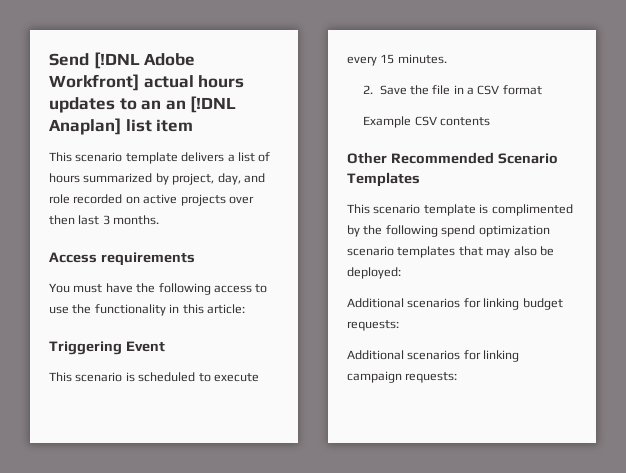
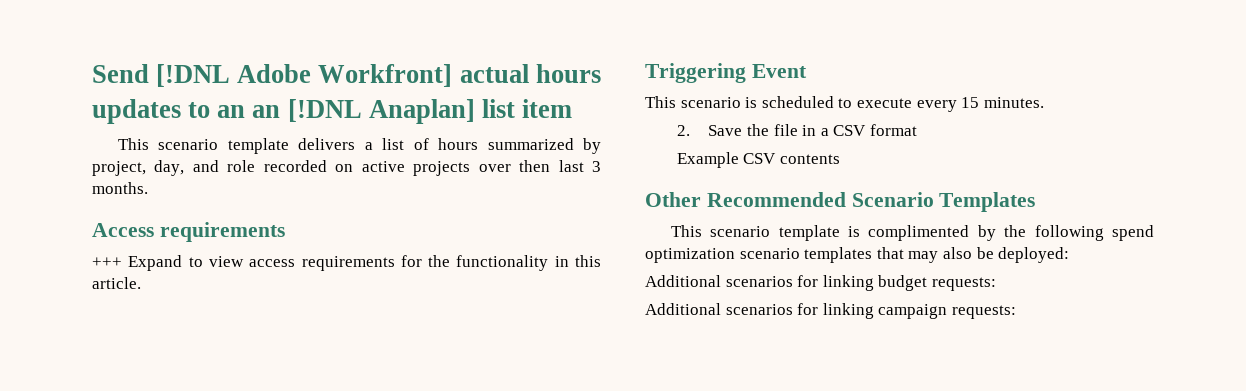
[49,283,268,295] [49,306,69,314] You must have the following access to use -> [92,255,422,271] +++ Expand to view access requirements for
[206,304,245,314] article: -> [92,277,141,289] article.

